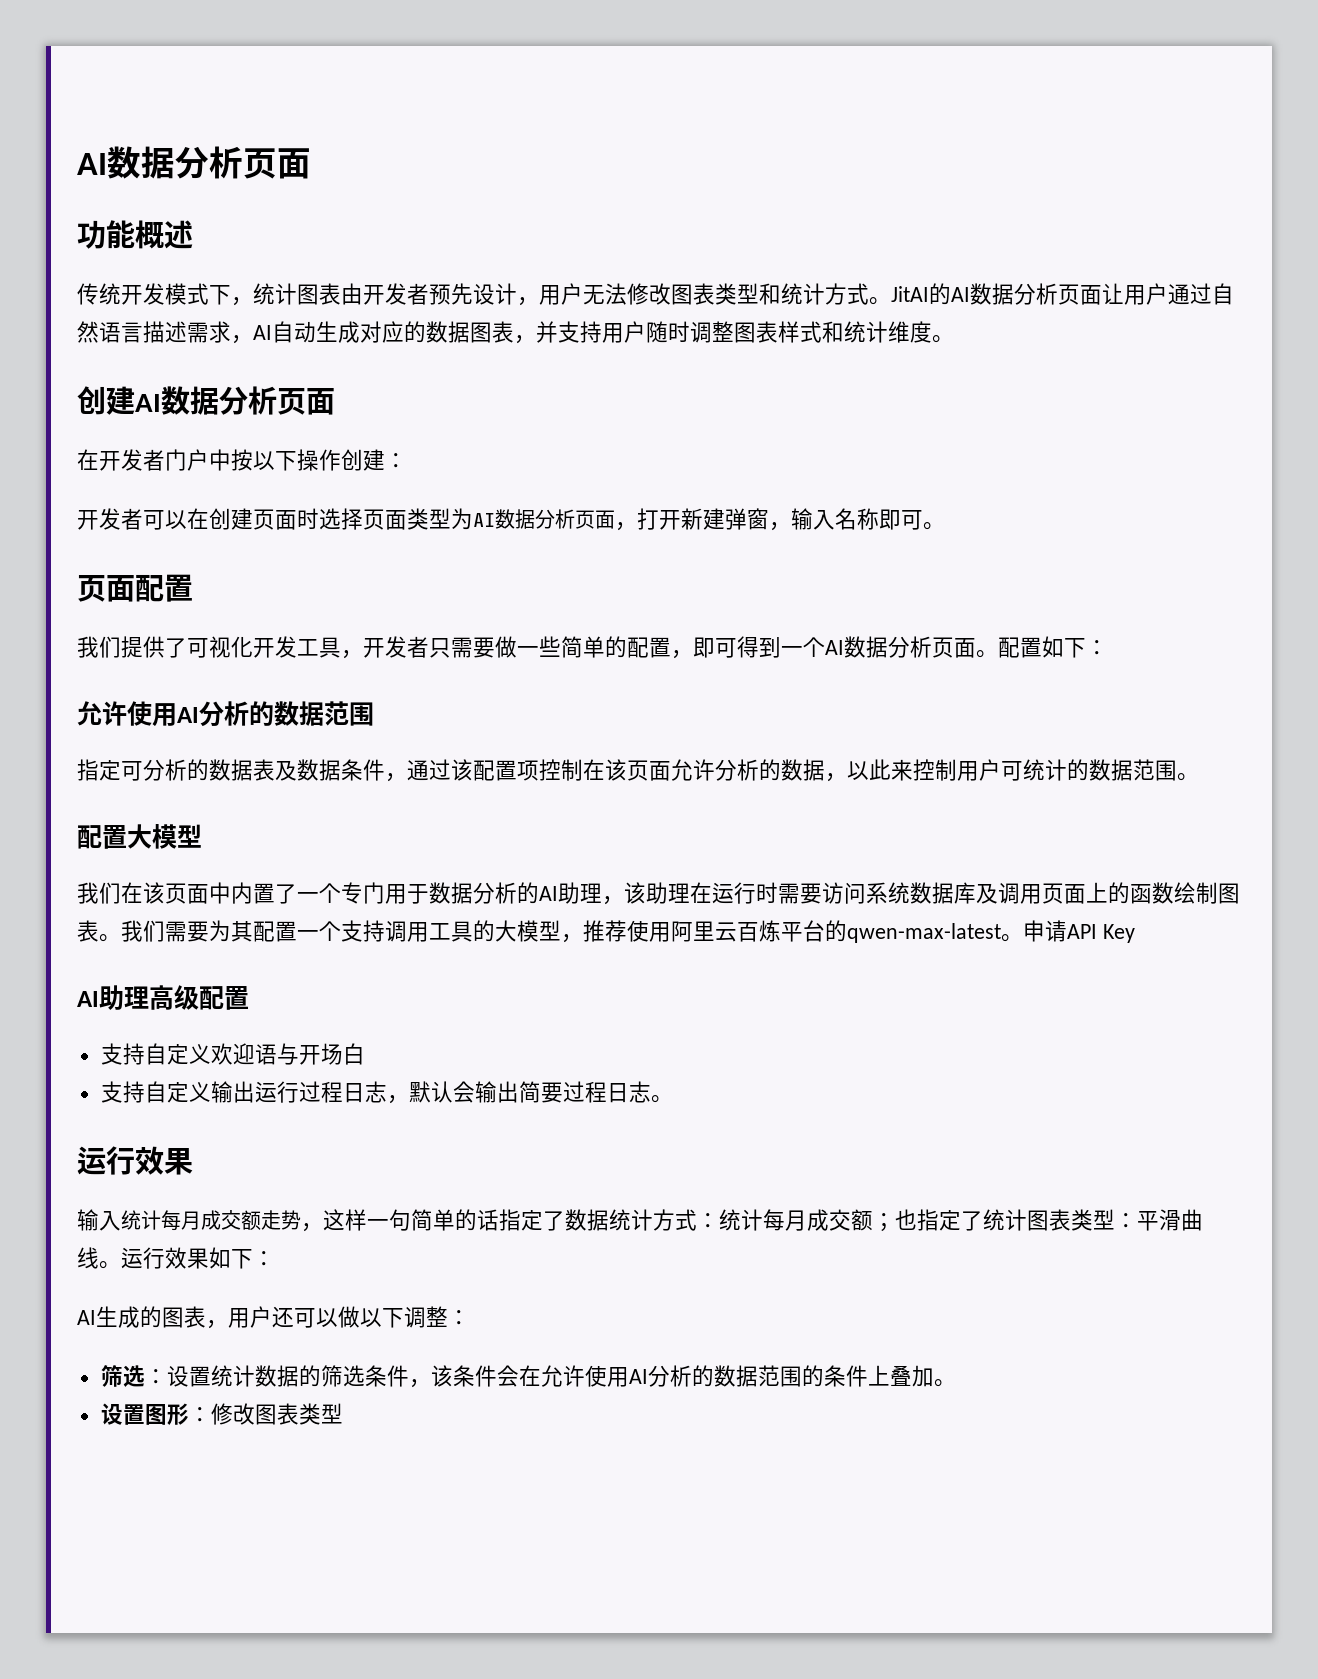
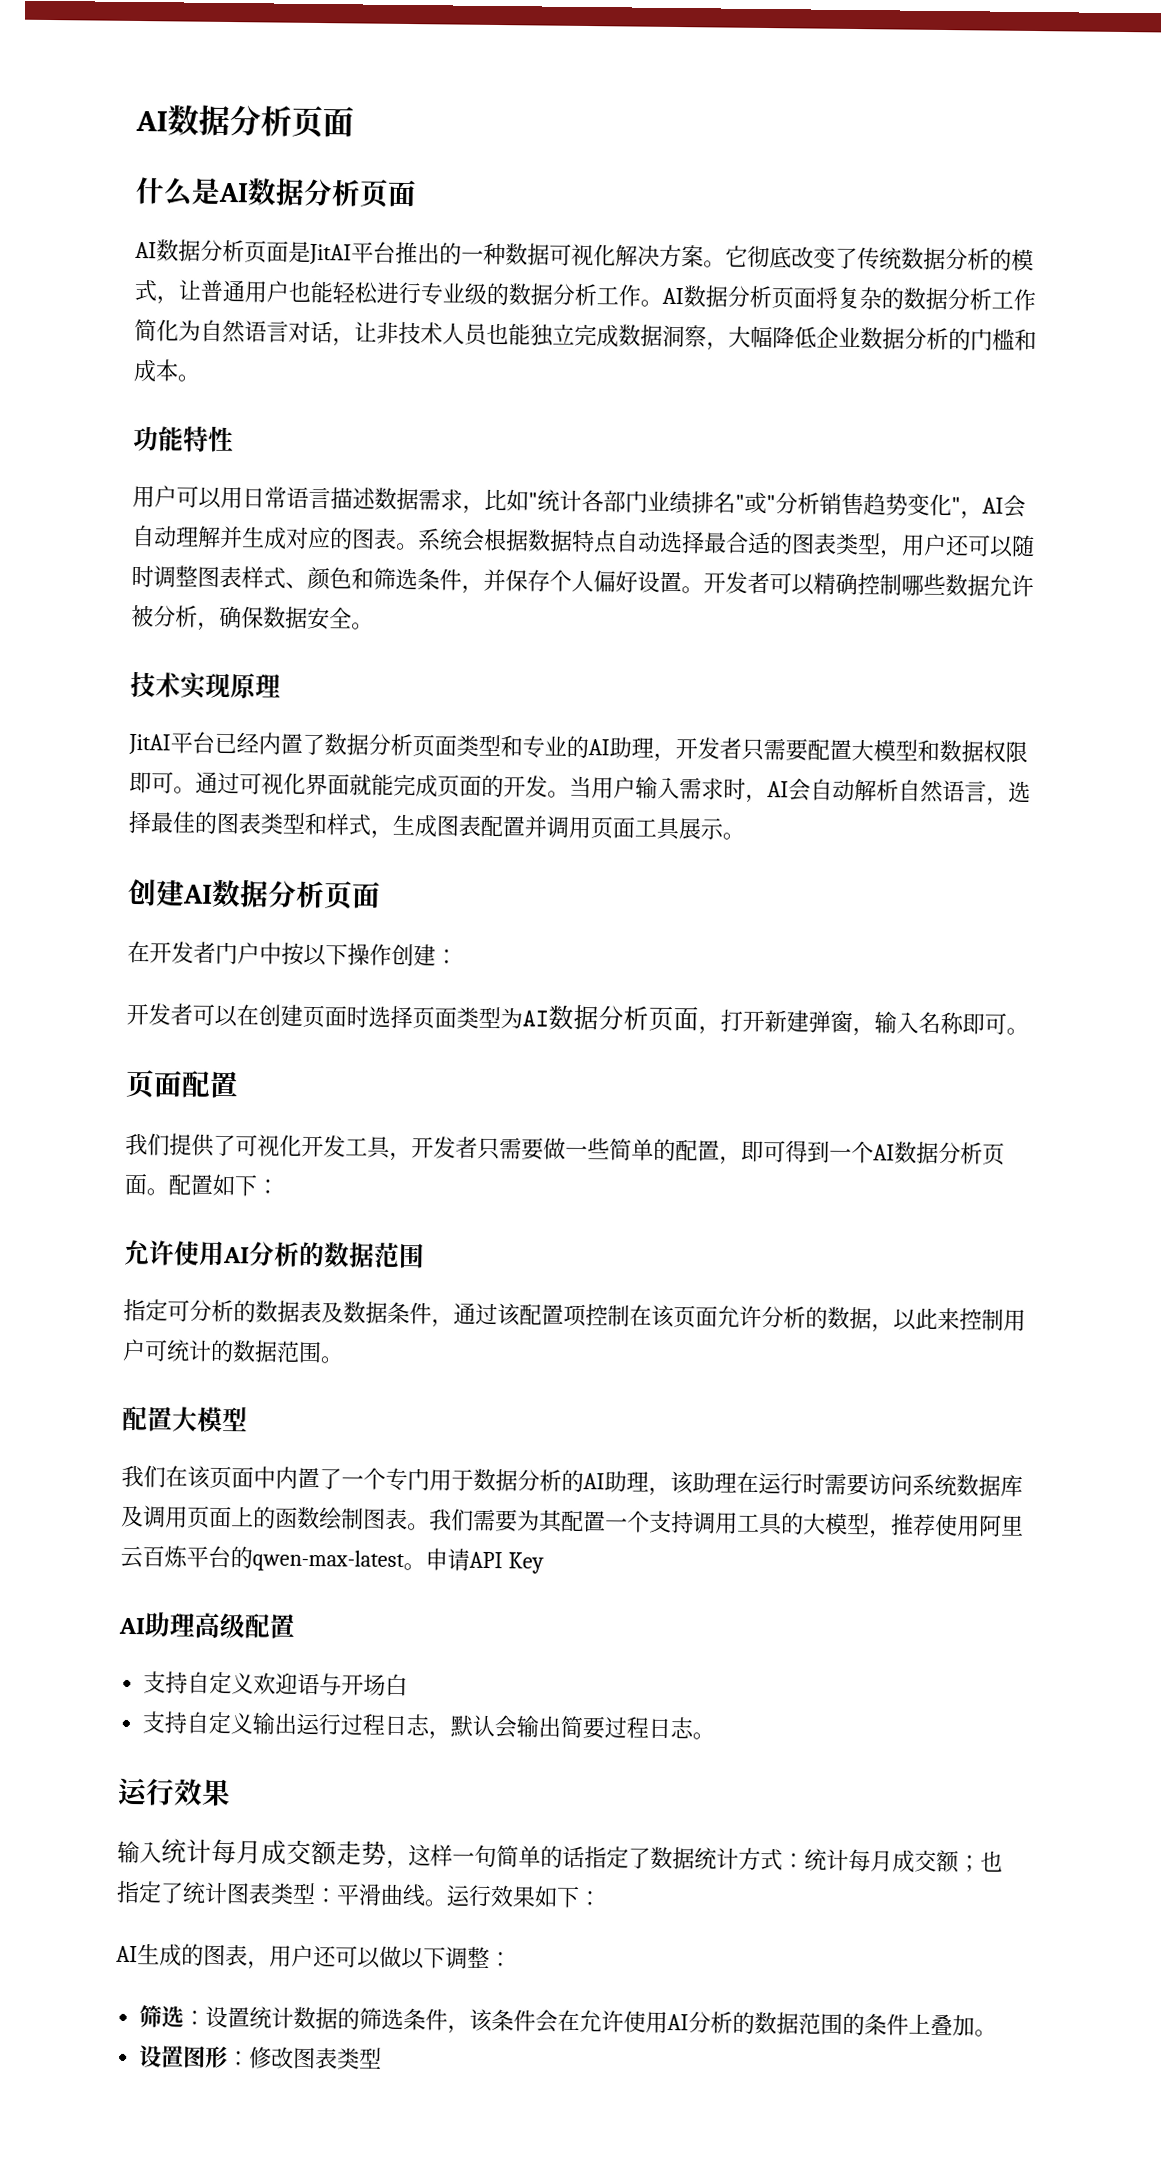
[77,146,311,179] [77,220,193,249] [77,283,1234,306] [77,321,932,344] AI数据分析页面 // 功能概述 // 传统开发模式下，统计图表由开发者预先设计，用户无法修改图表类型和统计方式。JitAI的AI数据分析页面让用户通过自然语言描述需求，AI自动生成对应的数据图表，并支持用户随时调整图表样式和统计维度 -> [135,104,354,139] [135,176,417,208] [135,239,1034,271] [134,278,1036,312] [134,318,1037,352] [133,358,200,383] [133,425,234,453] [132,485,1026,520] [132,524,1035,559] [131,564,1034,598] [131,604,374,631] [130,671,281,699] [128,731,1028,763] [129,771,1031,806] [128,810,725,841] AI数据分析页面 // 什么是AI数据分析页面 // AI数据分析页面是JitAI平台推出的一种数据可视化解决方案。它彻底改变了传统数据分析的模式，让普通用户也能轻松进行专业级的数据分析工作。AI数据分析页面将复杂的数据分析工作简化为自然语言对话，让非技术人员也能独立完成数据洞察，大幅降低企业数据分析的门槛和成本。 // 功能特性 // 用户可以用日常语言描述数据需求，比如"统计各部门业绩排名"或"分析销售趋势变化"，AI会自动理解并生成对应的图表。系统会根据数据特点自动选择最合适的图表类型，用户还可以随时调整图表样式、颜色和筛选条件，并保存个人偏好设置。开发者可以精确控制哪些数据允许被分析，确保数据安全。 // 技术实现原理 // JitAI平台已经内置了数据分析页面类型和专业的AI助理，开发者只需要配置大模型和数据权限即可。通过可视化界面就能完成页面的开发。当用户输入需求时，AI会自动解析自然语言，选择最佳的图表类型和样式，生成图表配置并调用页面工具展示

